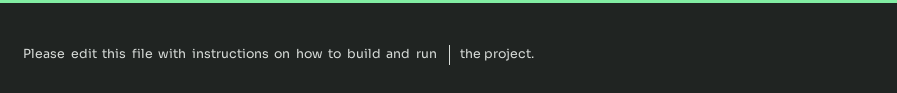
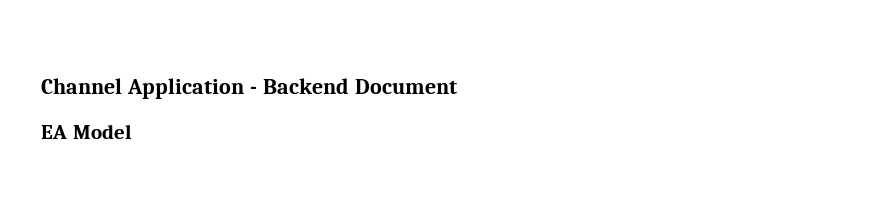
[23,48,535,61] Please edit this file with instructions on how to build and run the project. -> [41,78,457,99] [41,124,132,139] Channel Application - Backend Document // EA Model

